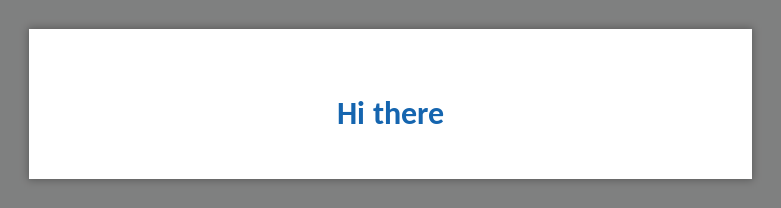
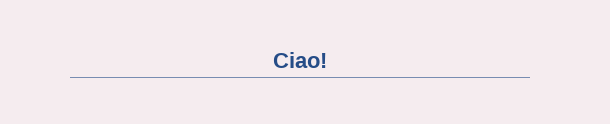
[336,101,445,124] Hi there -> [273,52,327,68] Ciao!

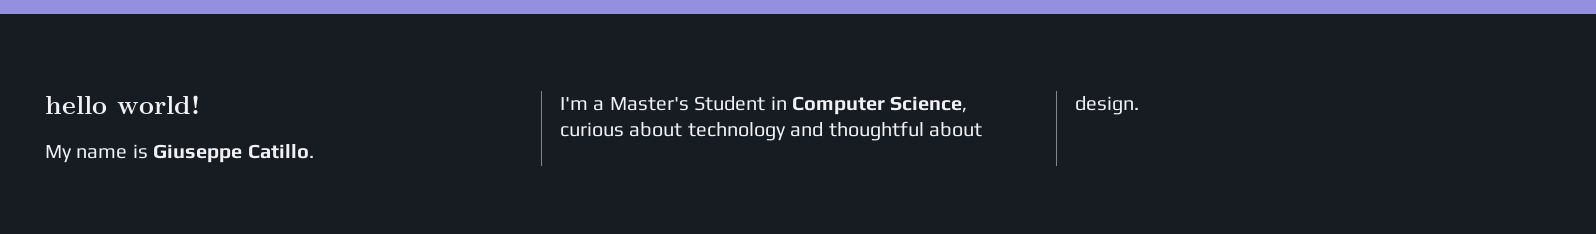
[273,52,327,68] Ciao! -> [45,95,200,114] [45,144,314,163] [560,96,968,115] [560,121,982,141] [1075,96,1139,115] hello world! // My name is Giuseppe Catillo. // I'm a Master's Student in Computer Science, curious about technology and thoughtful about design.

